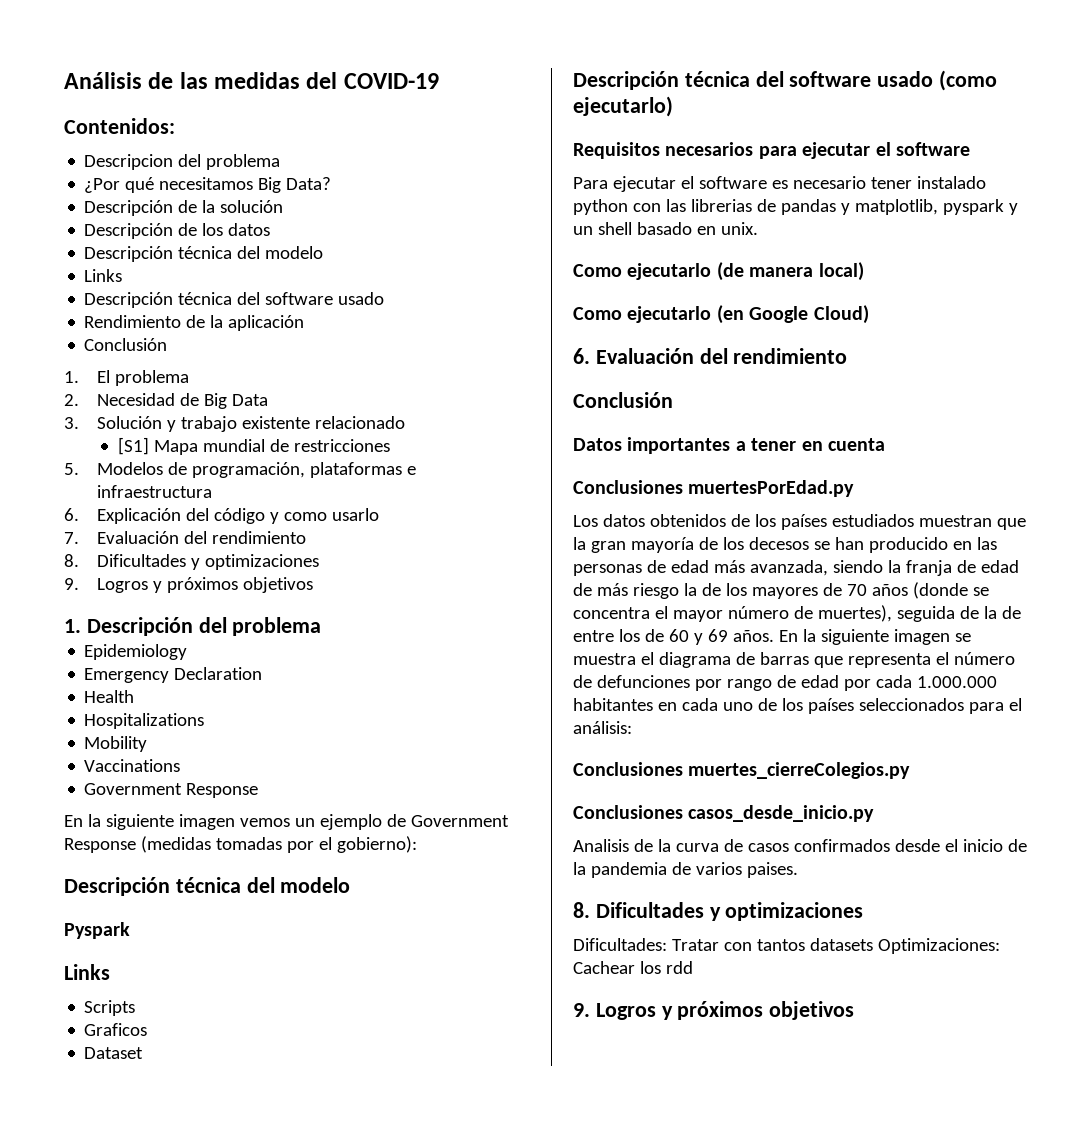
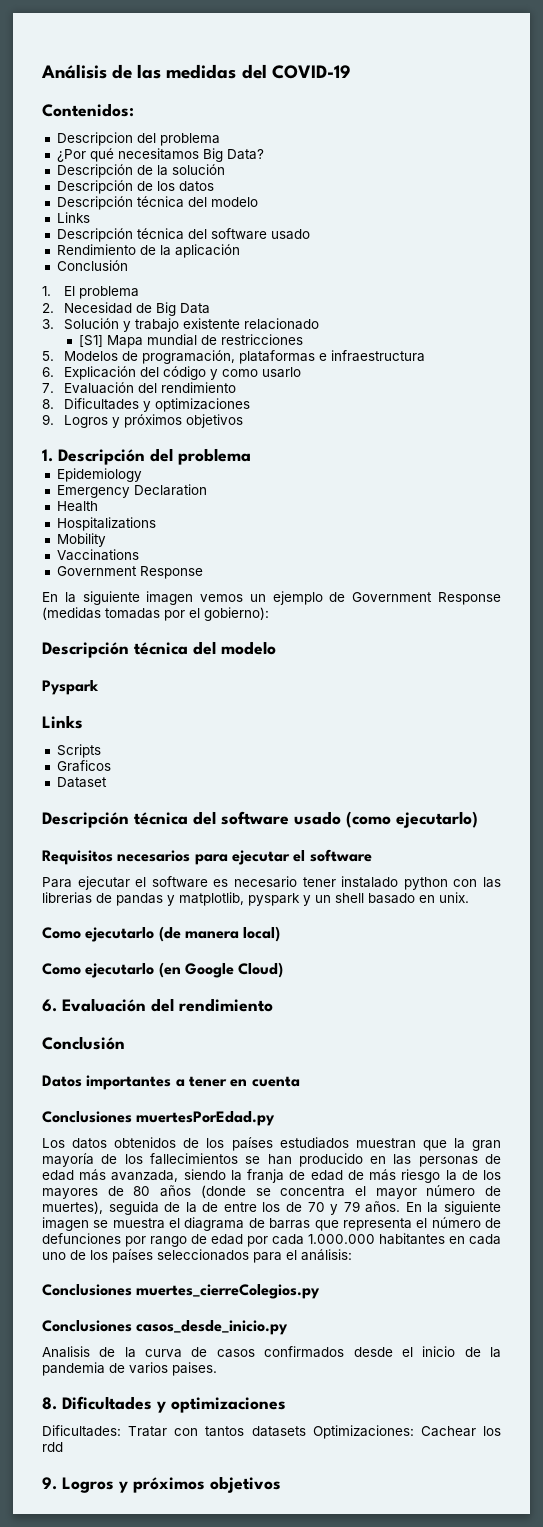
[748,537,809,550] decesos -> [149,1153,238,1165] fallecimientos
[846,584,867,596] 70 -> [133,1186,151,1196] 80
[668,629,728,645] 60 y 69 -> [307,1201,360,1215] 70 y 79

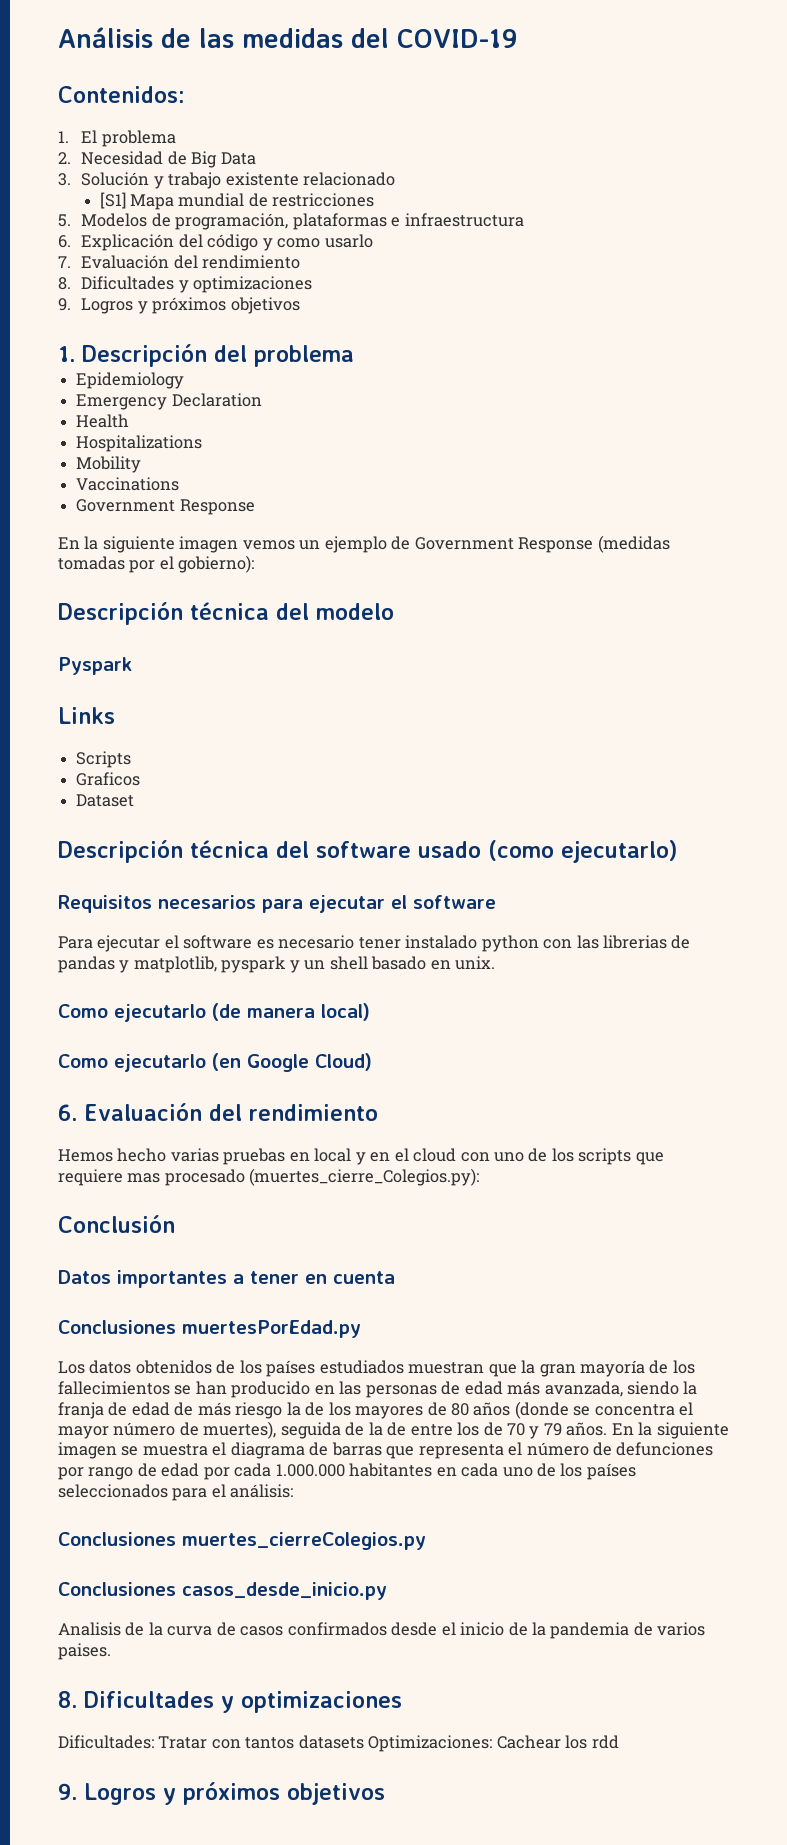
[56,132,220,146] [56,148,264,162] [56,164,225,178] [56,180,214,194] [56,196,258,210] [56,212,90,223] [56,228,310,242] [56,244,240,258] [56,260,128,271] // Descripcion del problema // ¿Por qué necesitamos Big Data? // Descripción de la solución // Descripción de los datos // Descripción técnica del modelo // Links // Descripción técnica del software usado // Rendimiento de la aplicación // Conclusión -> (185, 94) none
(273, 1005) none -> [58,1148,664,1165] [58,1168,480,1186] // Hemos hecho varias pruebas en local y en el cloud con uno de los scripts que requiere mas procesado (muertes_cierre_Colegios.py):

